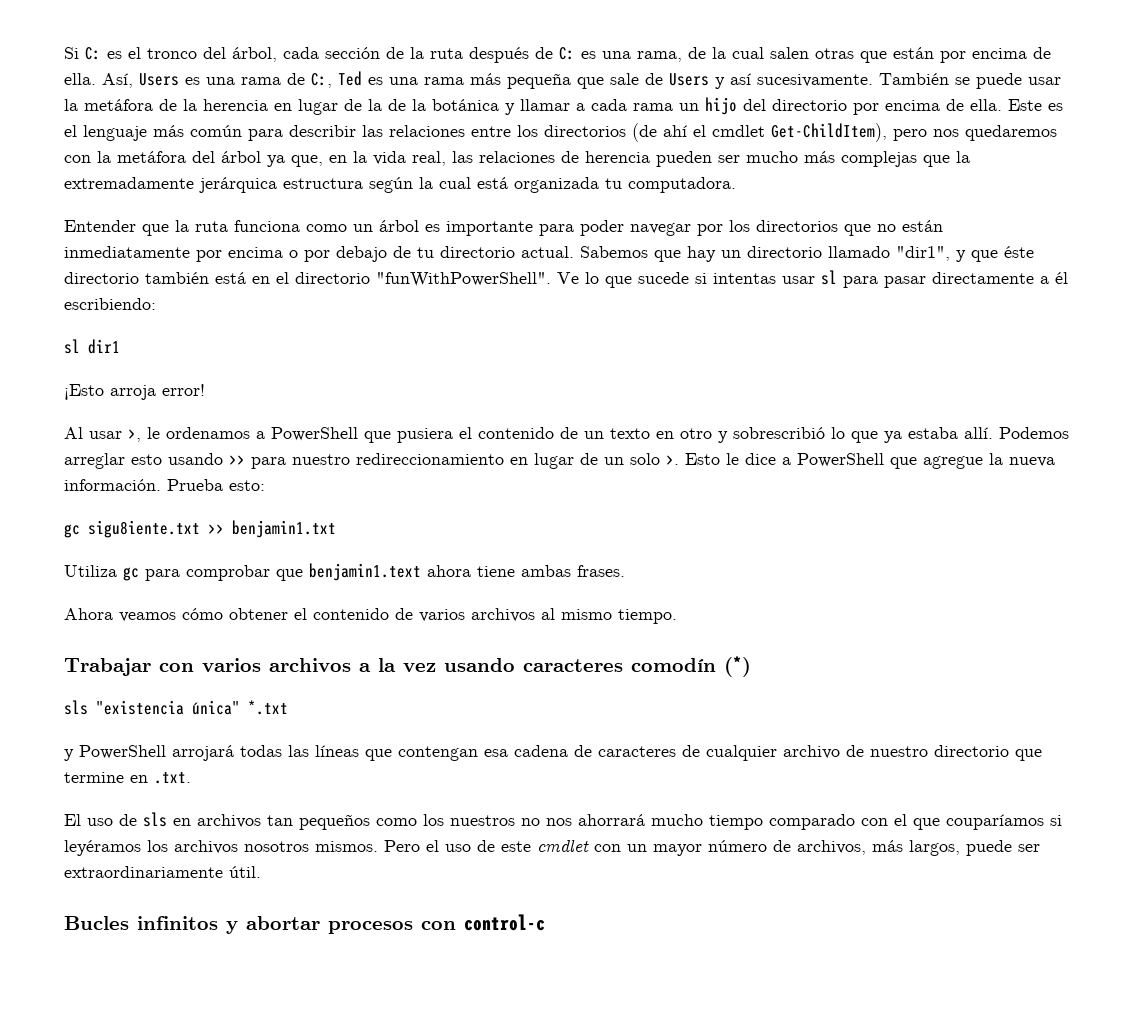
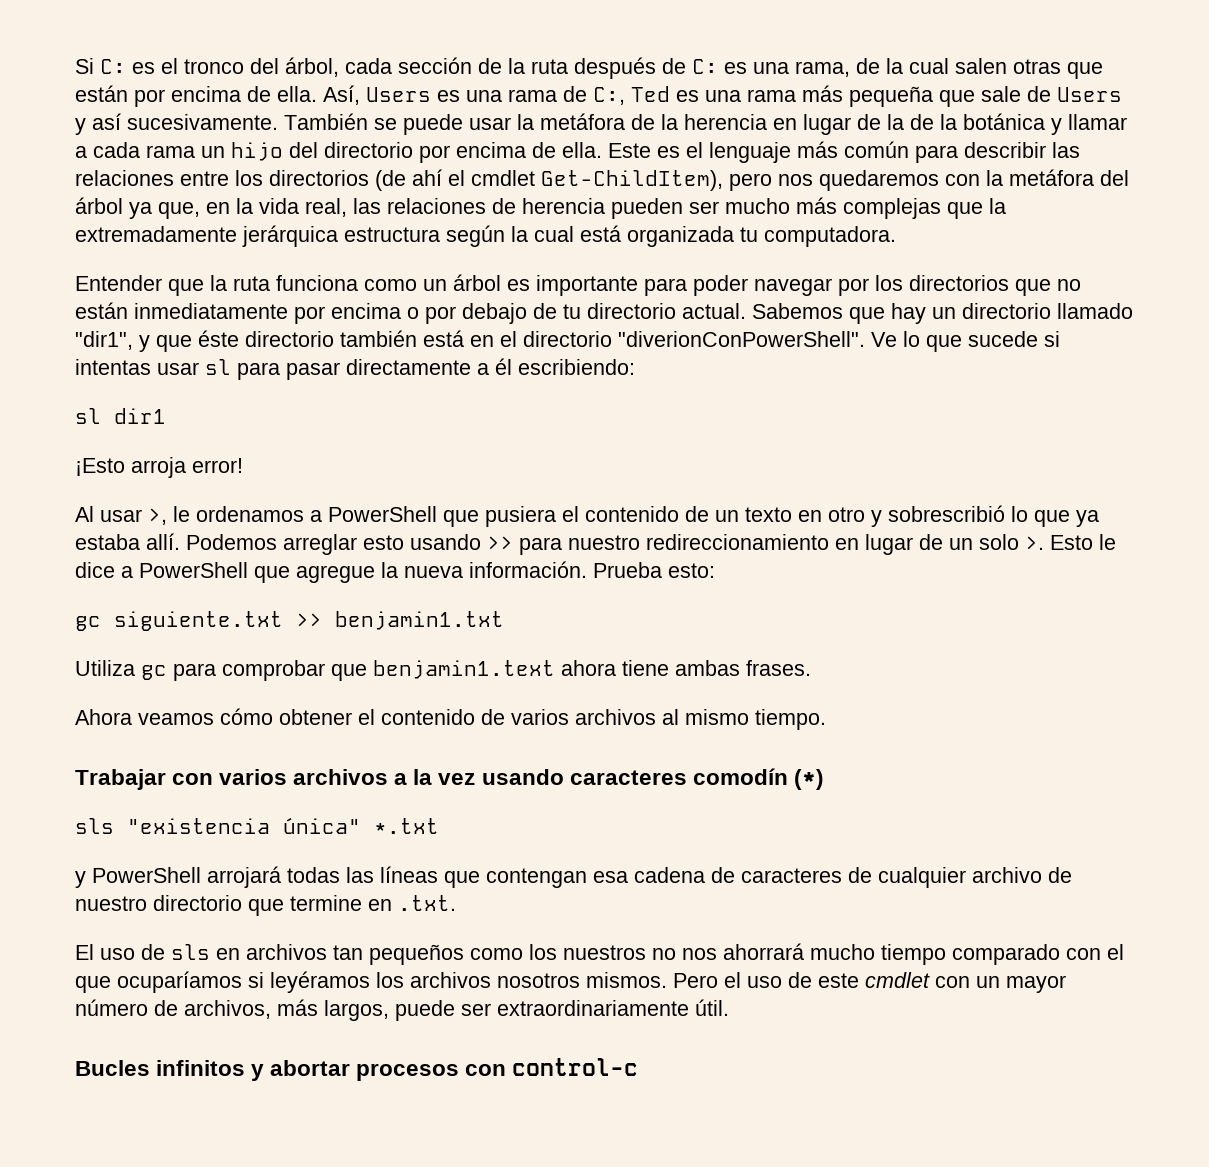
[376,272,551,287] "funWithPowerShell". -> [618,331,865,347] "diverionConPowerShell".
[88,520,200,538] sigu8iente.txt -> [114,611,283,631] siguiente.txt
[946,814,1044,830] couparíamos -> [117,971,242,993] ocuparíamos

